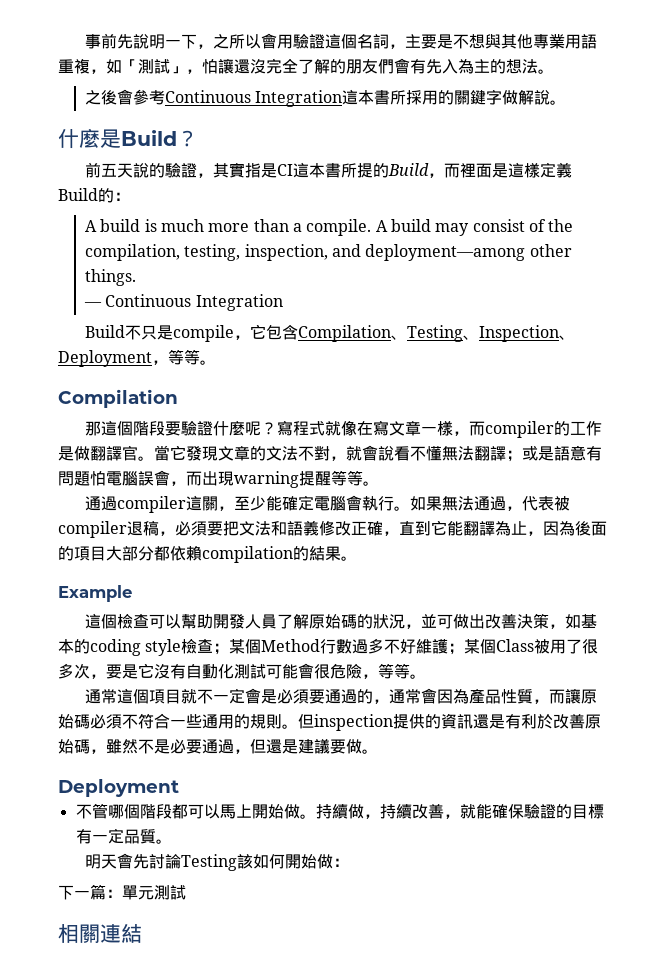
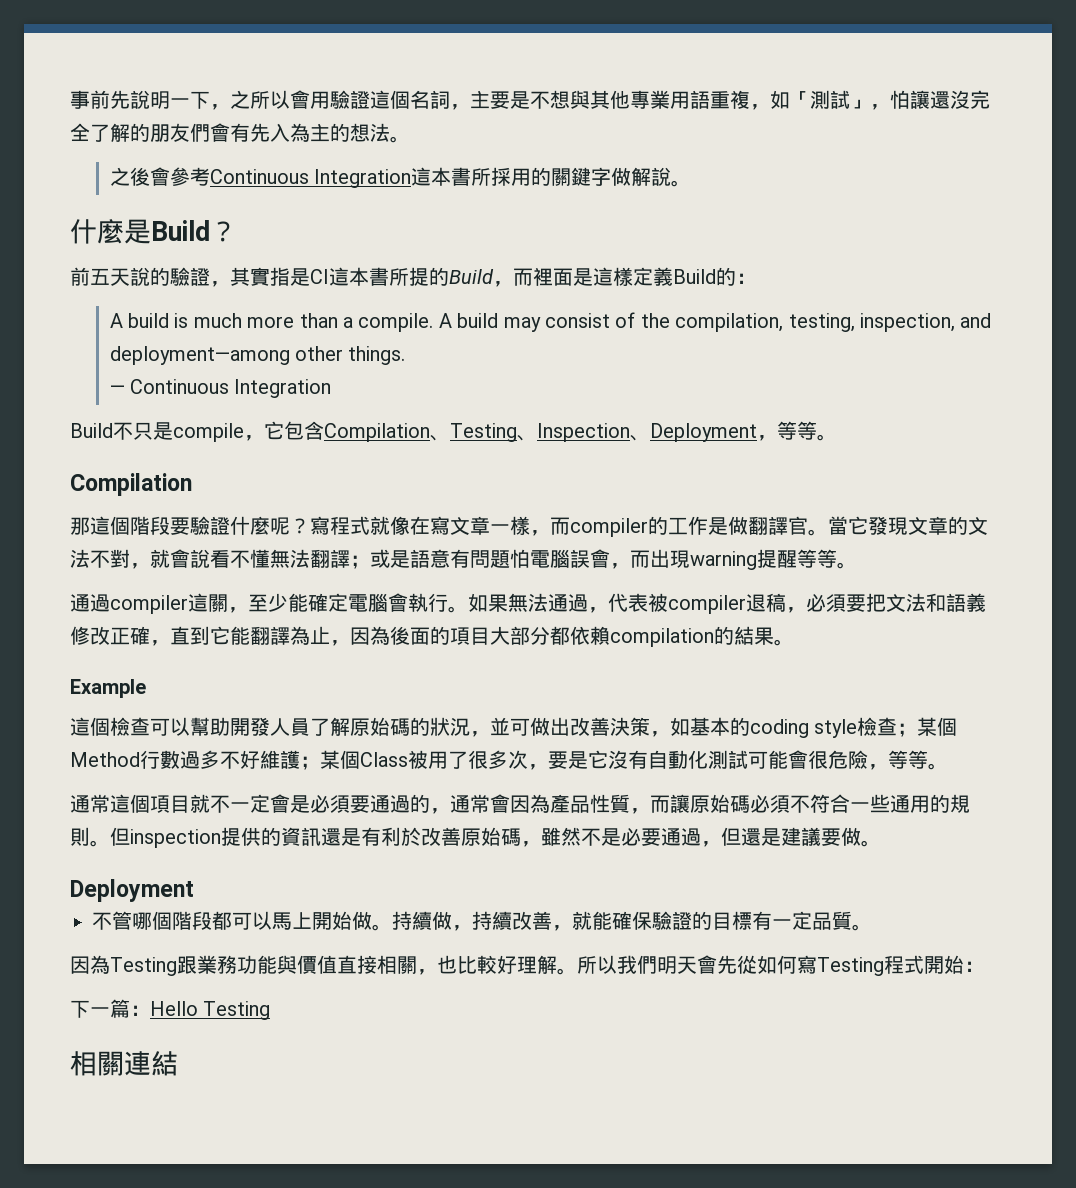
[85,853,334,871] 明天會先討論Testing該如何開始做 -> [70,955,964,976] 因為Testing跟業務功能與價值直接相關，也比較好理解。所以我們明天會先從如何寫Testing程式開始
[122,885,186,900] 單元測試 -> [150,1001,271,1020] Hello Testing

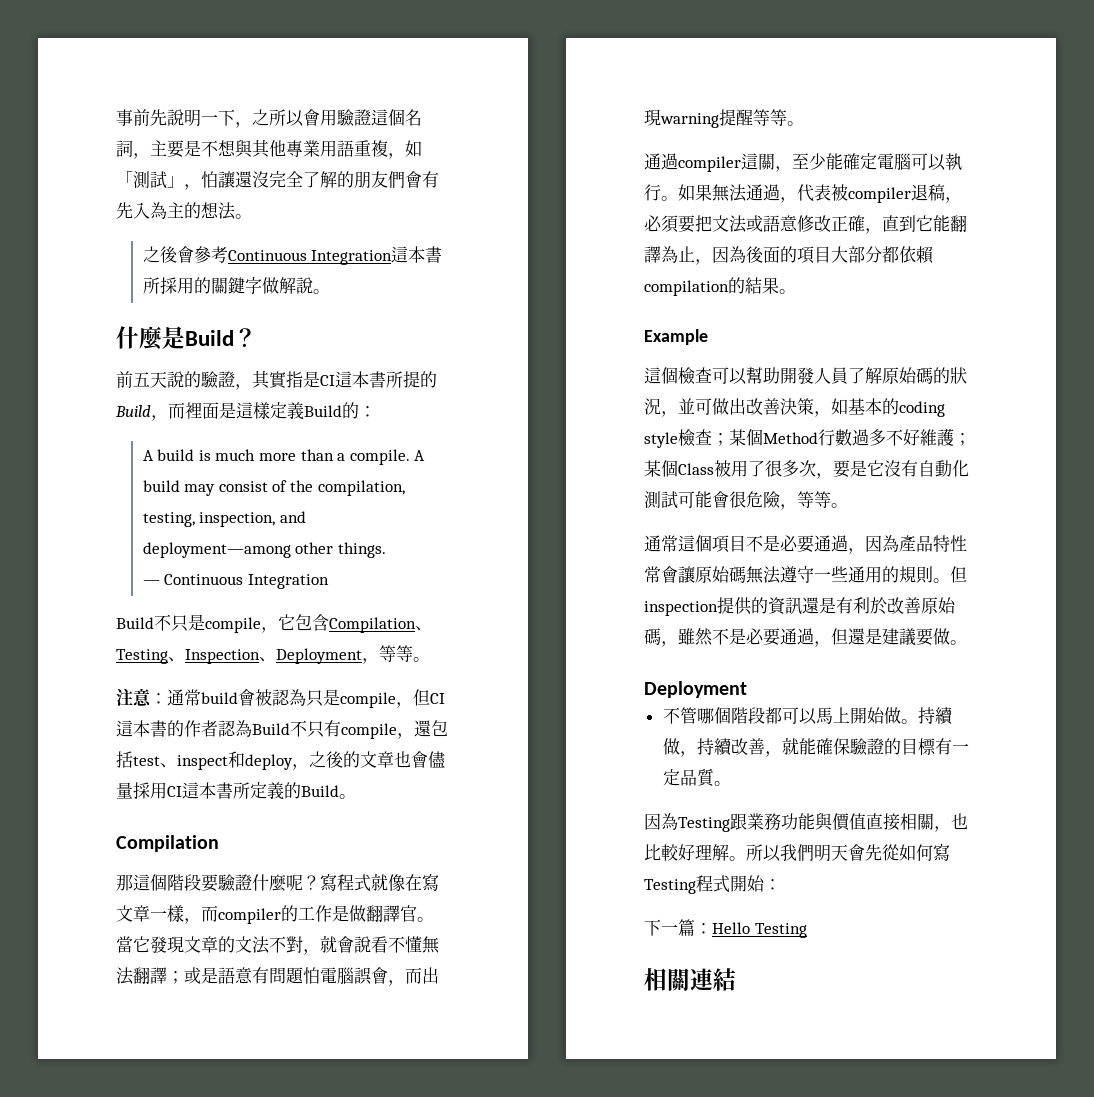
(837, 437) none -> [116,688,445,708] [116,720,448,739] [116,751,446,770] [116,782,356,800] // 注意：通常build會被認為只是compile，但CI這本書的作者認為Build不只有compile，還包括test、inspect和deploy，之後的文章也會儘量採用CI這本書所定義的Build。
[388,593,408,612] 會 -> [911,153,946,171] 可以
[926,593,986,612] 和語義 -> [746,215,798,232] 或語意
[190,794,850,814] 就不一定會是必須要通過的，通常會因為產品性質，而讓原始碼必須不符合 -> [746,535,967,554] [644,566,814,584] 不是必要通過，因為產品特性常會讓原始碼無法遵守

